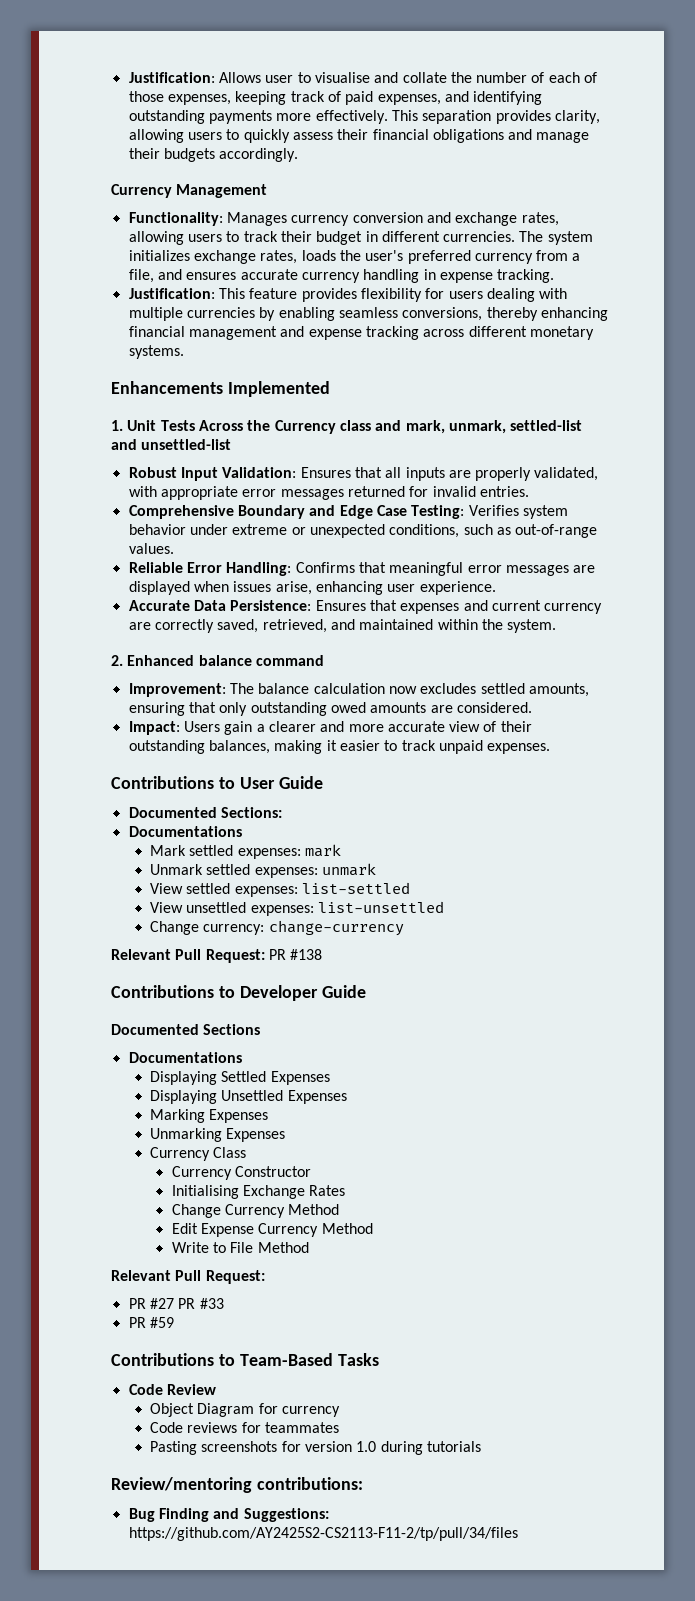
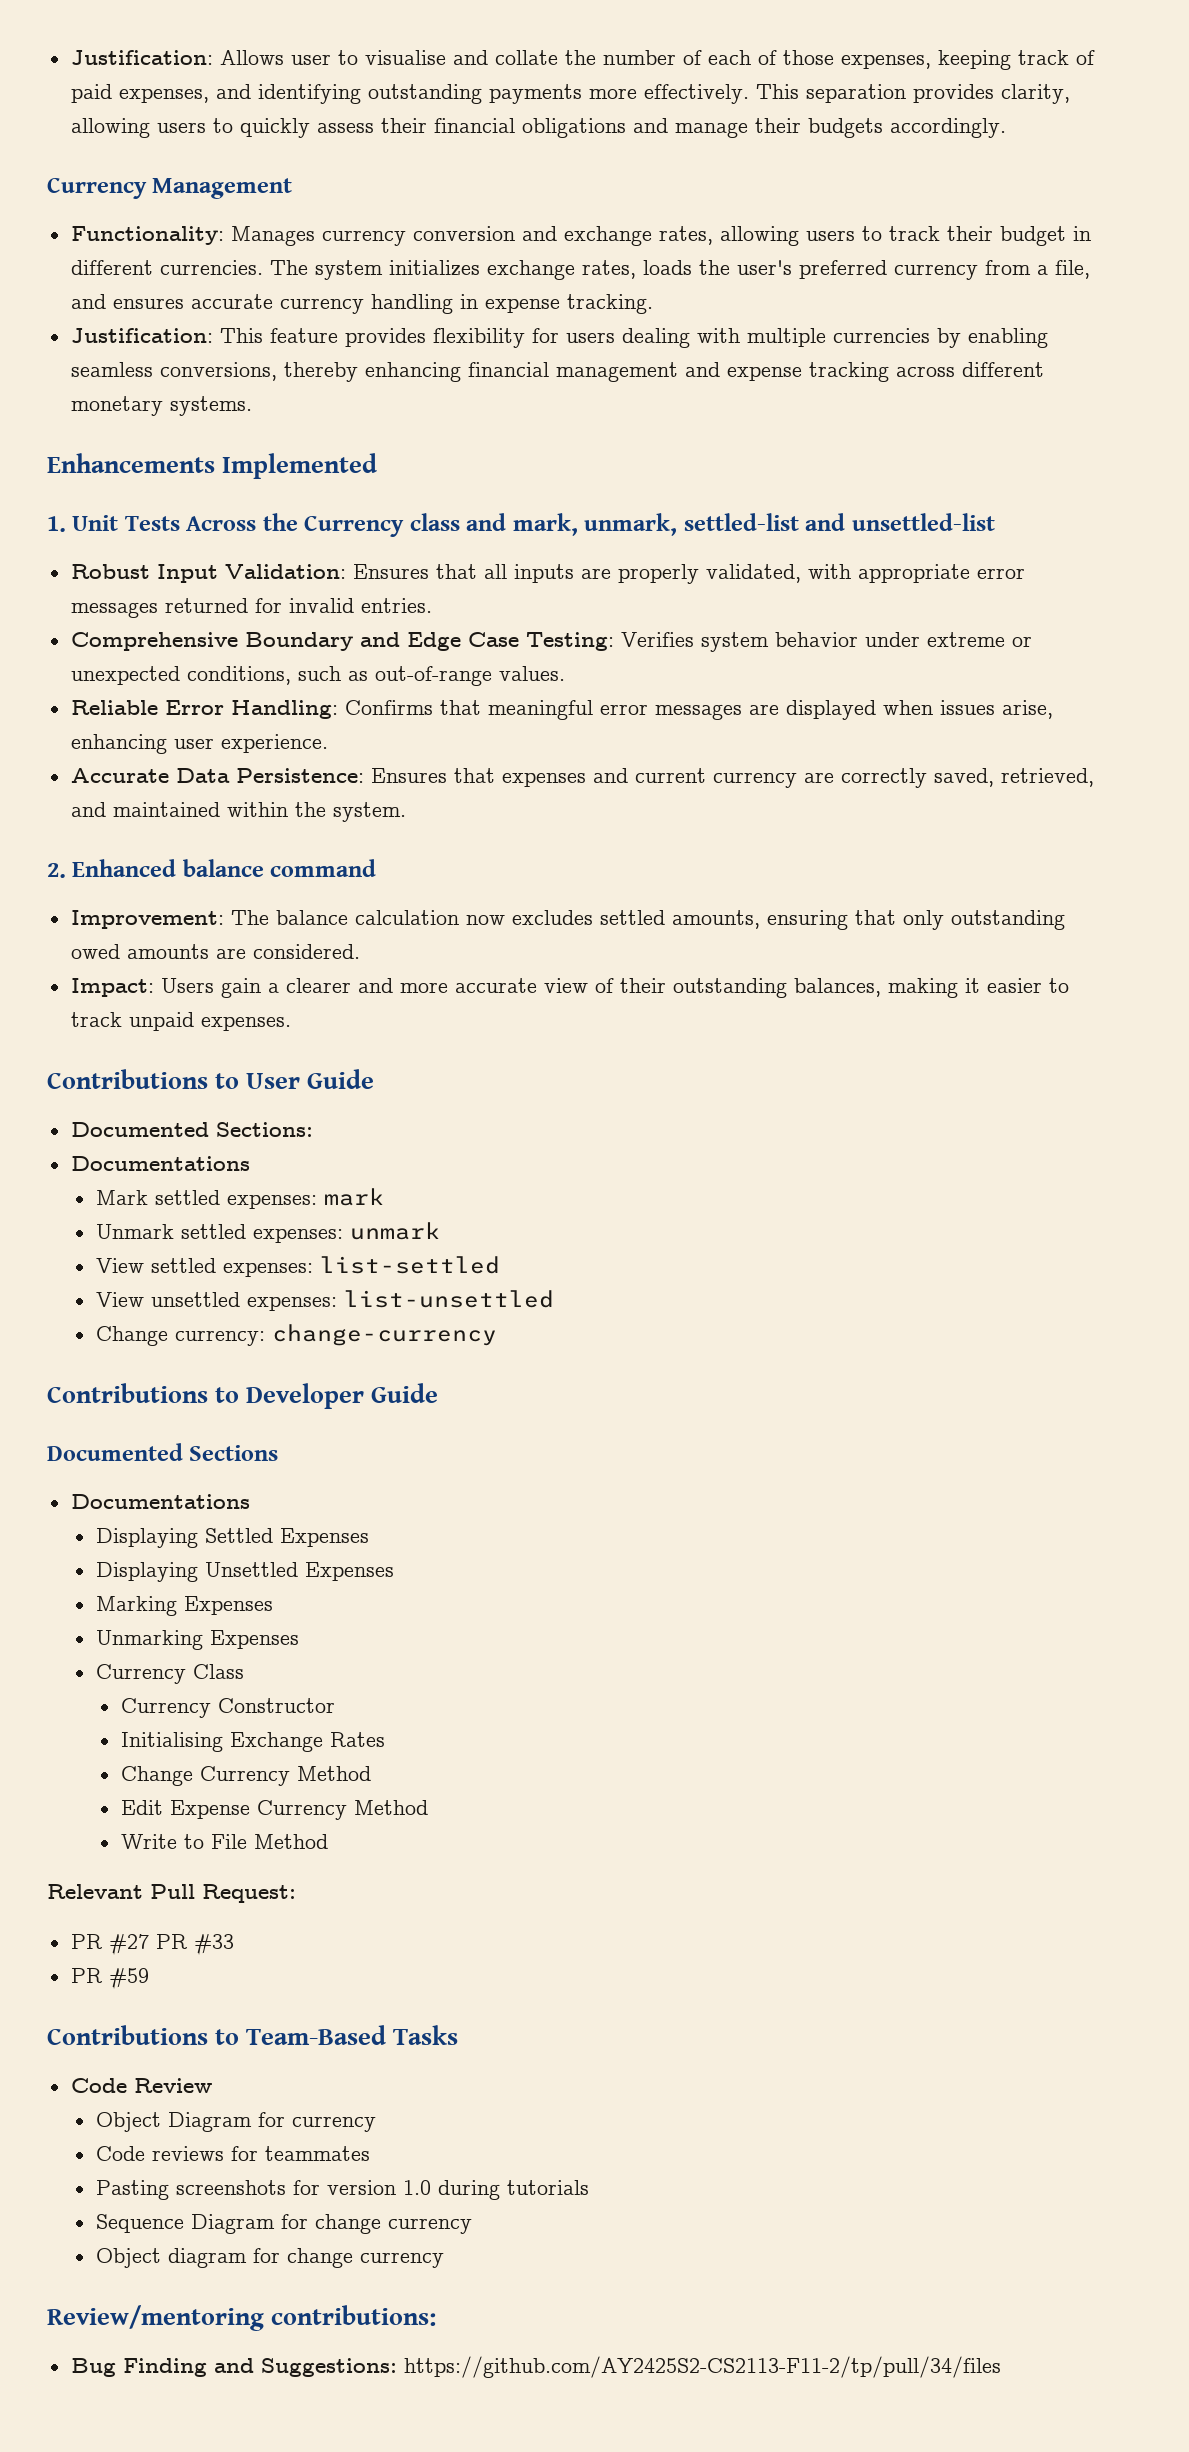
[111,949,323,963] // Relevant Pull Request: PR #138 -> (497, 1335) none
(481, 1446) none -> [95,2214,472,2234] [95,2248,444,2268] // Sequence Diagram for change currency // Object diagram for change currency

